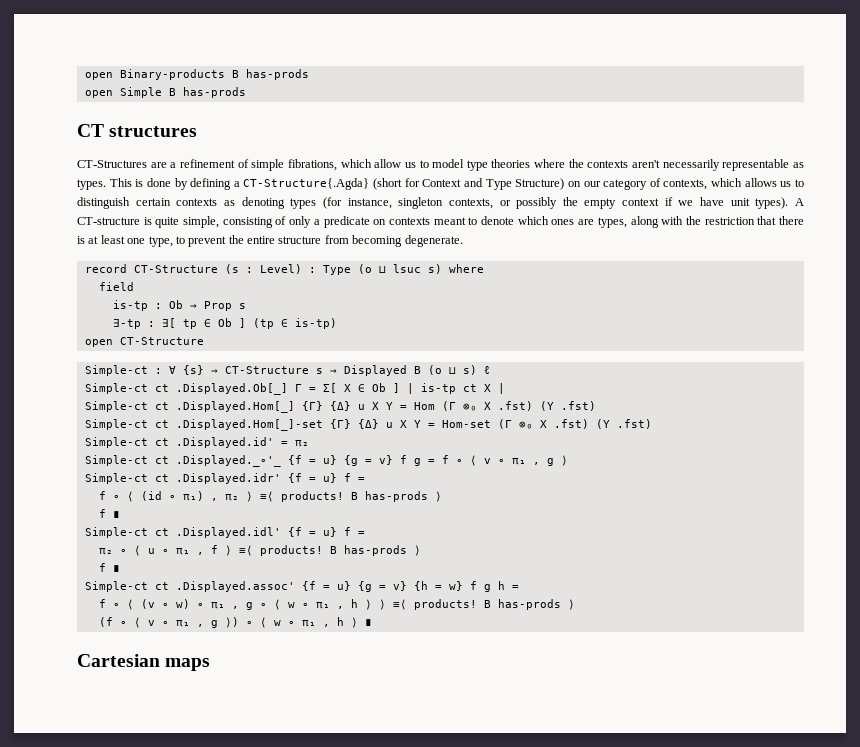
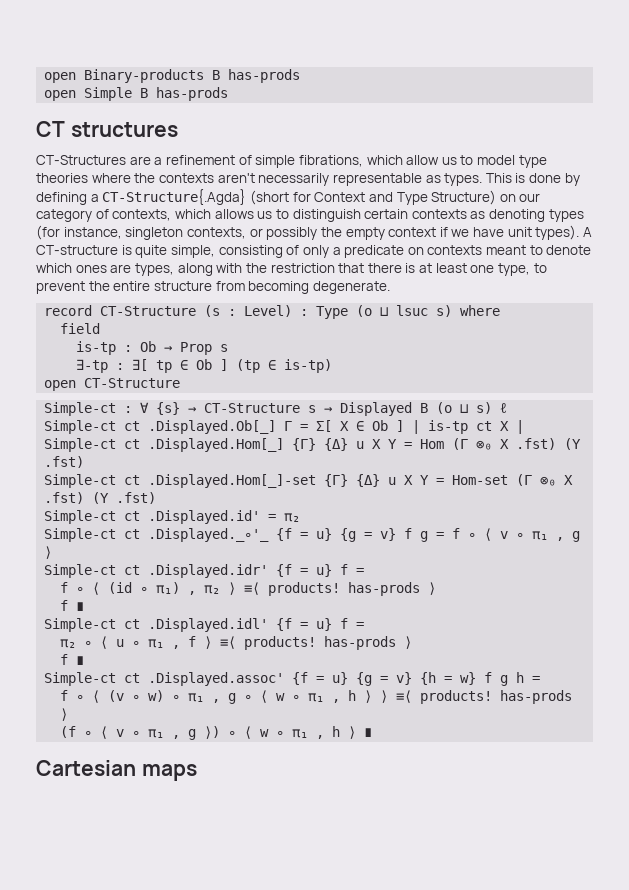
[350,492,358,500] B -> (341, 589) none
[329,546,337,554] B -> (317, 643) none
[483,600,491,608] B -> (493, 697) none

